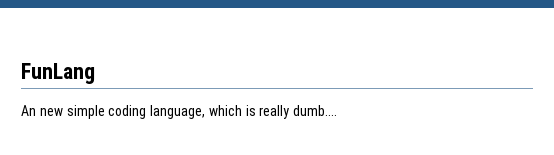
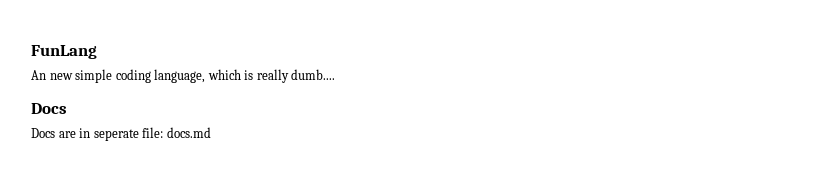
(338, 110) none -> [31,103,67,114] [31,127,211,141] // Docs // Docs are in seperate file: docs.md

